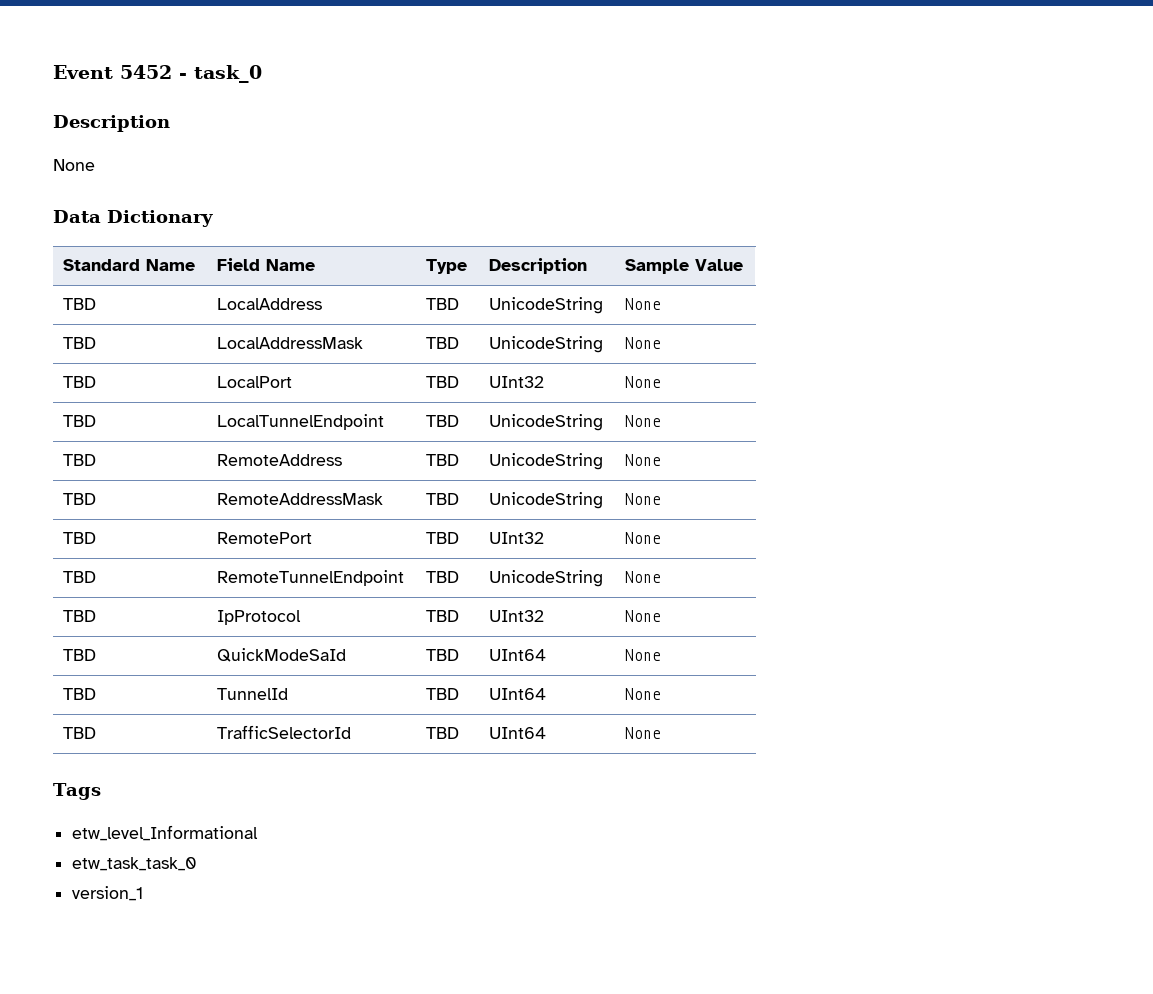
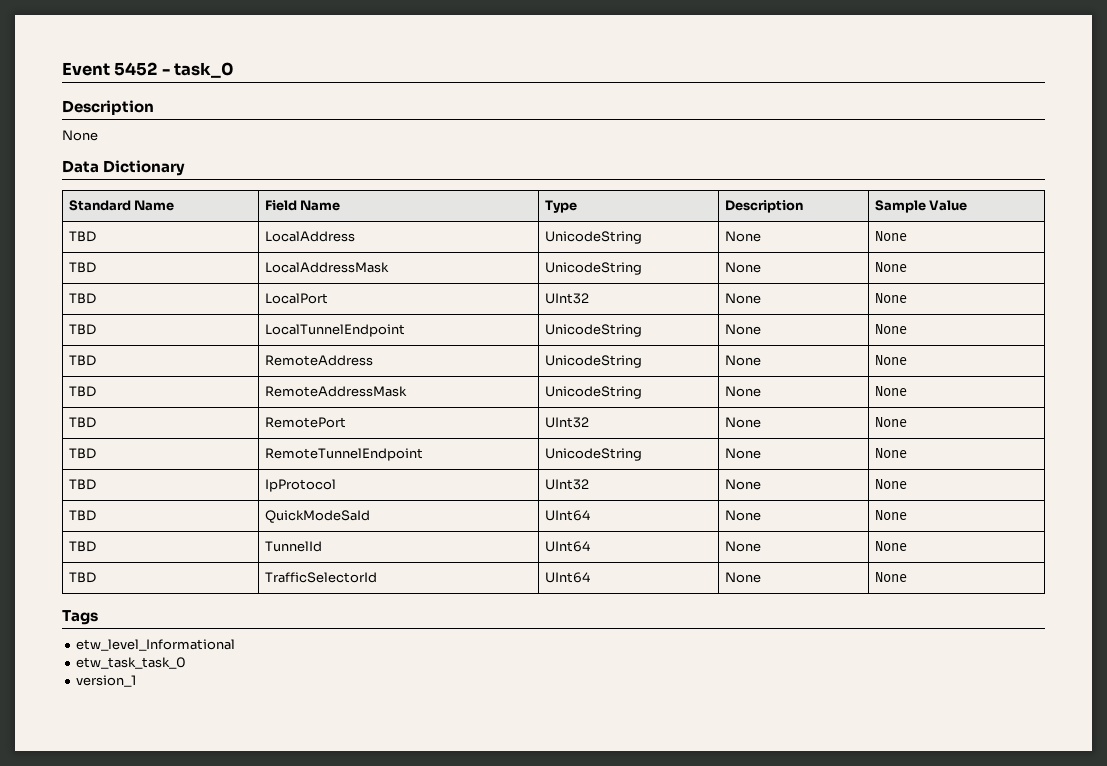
[426,298,460,310] [489,297,604,314] TBD | UnicodeString -> [544,231,642,244] [724,231,761,242] UnicodeString | None
[426,337,460,349] [489,336,604,353] TBD | UnicodeString -> [544,262,642,275] [724,262,761,273] UnicodeString | None
[426,376,460,388] [489,376,545,388] TBD | UInt32 -> [544,293,589,304] [724,293,761,304] UInt32 | None
[426,415,460,427] [489,414,604,431] TBD | UnicodeString -> [544,324,642,337] [724,324,761,335] UnicodeString | None
[426,454,460,466] [489,453,604,470] TBD | UnicodeString -> [544,355,642,368] [724,355,761,366] UnicodeString | None
[426,493,460,505] [489,492,604,509] TBD | UnicodeString -> [544,386,642,399] [724,386,761,397] UnicodeString | None
[426,532,460,544] [489,532,545,544] TBD | UInt32 -> [544,417,589,428] [724,417,761,428] UInt32 | None
[426,571,460,583] [489,570,604,587] TBD | UnicodeString -> [544,448,642,461] [724,448,761,459] UnicodeString | None
[426,610,460,622] [489,610,545,622] TBD | UInt32 -> [544,479,589,490] [724,479,761,490] UInt32 | None
[426,649,460,661] [489,649,547,661] TBD | UInt64 -> [544,510,590,521] [724,510,761,521] UInt64 | None
[426,688,460,700] [489,688,547,700] TBD | UInt64 -> [544,541,590,552] [724,541,761,552] UInt64 | None
[426,727,460,739] [489,727,547,739] TBD | UInt64 -> [544,572,590,583] [724,572,761,583] UInt64 | None

